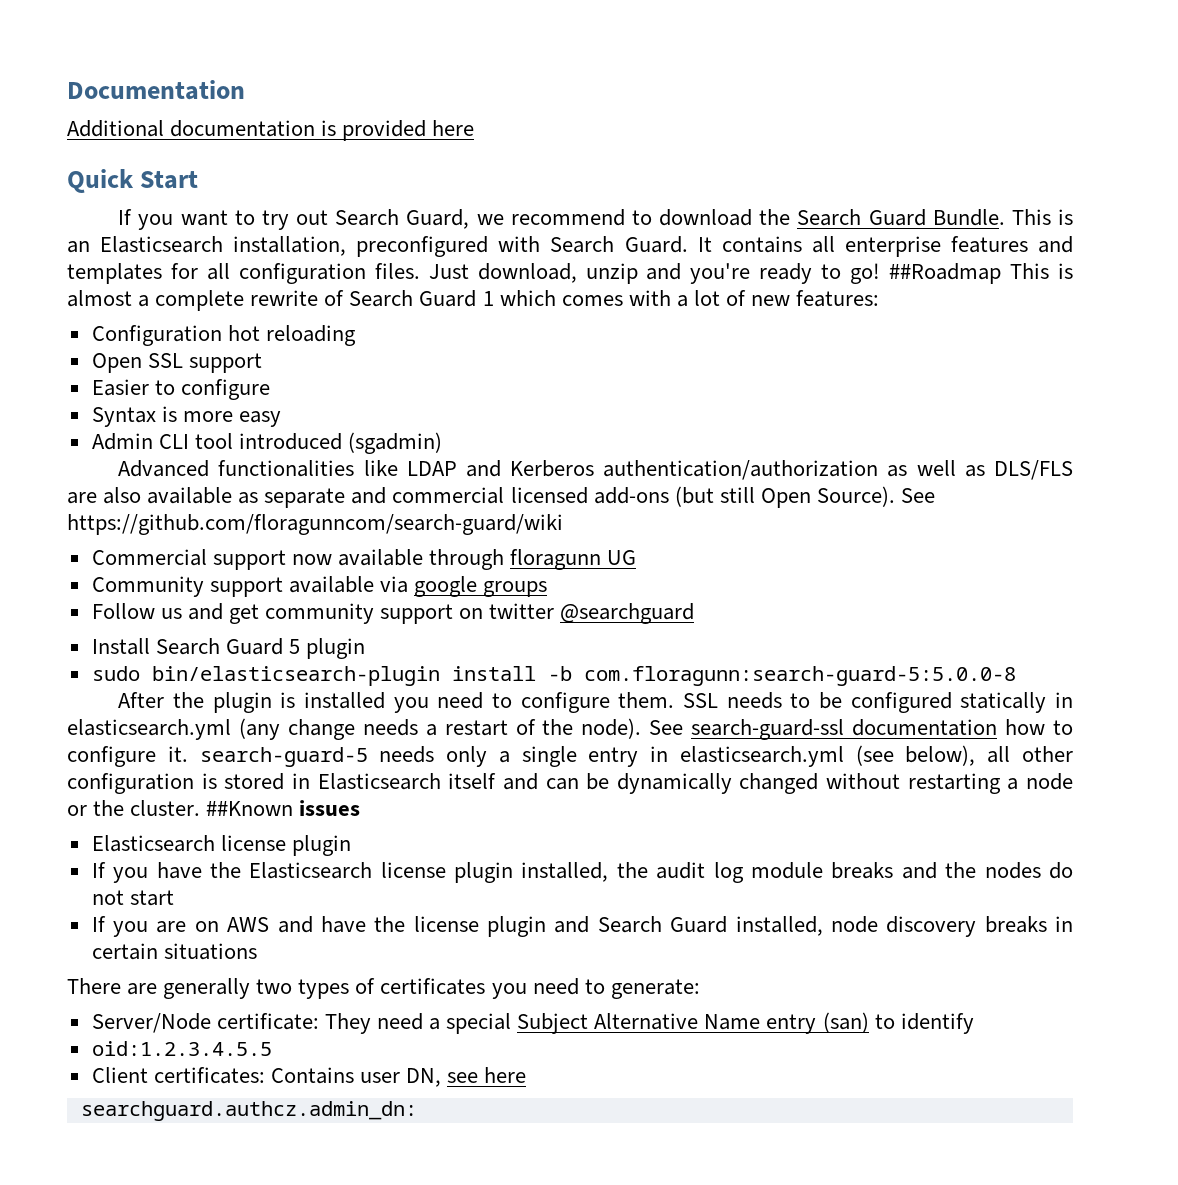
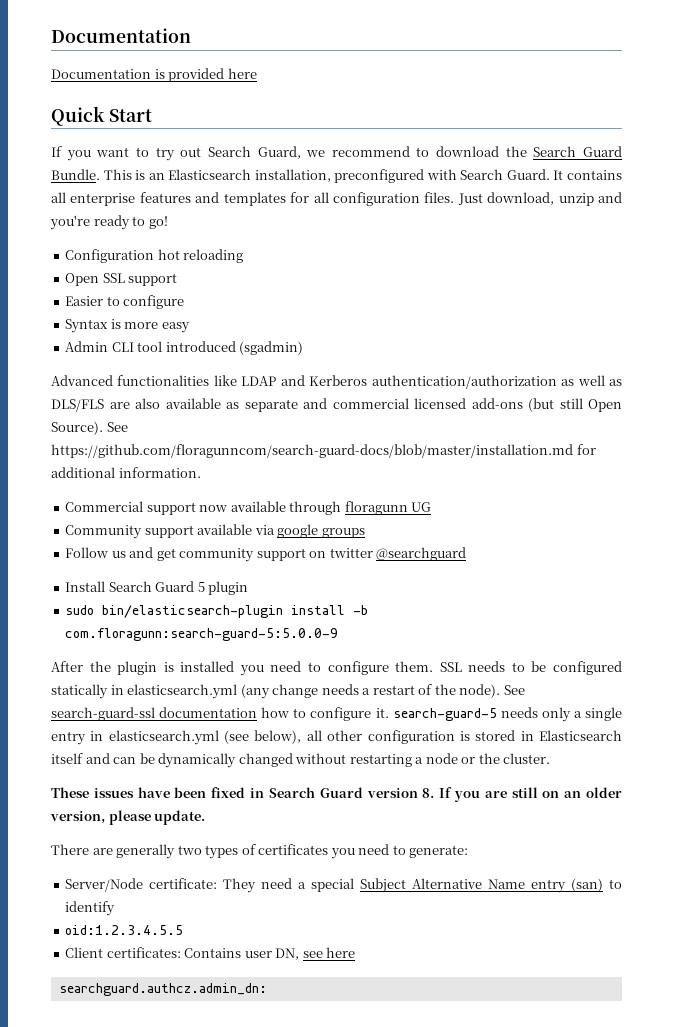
[67,120,316,137] Additional documentation -> [51,69,151,79] Documentation
[889,263,1073,284] [67,290,880,311] ##Roadmap This is almost a complete rewrite of Search Guard 1 which comes with a lot of new features: -> (168, 222) none
[67,514,563,535] https://github.com/floragunncom/search-guard/wiki -> [51,444,596,458] [51,467,201,478] https://github.com/floragunncom/search-guard-docs/blob/master/installation.md for additional information.
[583,666,1016,686] com.floragunn:search-guard-5:5.0.0-8 -> [65,628,339,641] com.floragunn:search-guard-5:5.0.0-9
[206,801,294,816] ##Known -> [51,787,89,798] // These
[91,835,351,856] [91,862,1073,883] [91,890,174,906] [91,916,1073,937] [91,943,257,960] // Elasticsearch license plugin // If you have the Elasticsearch license plugin installed, the audit log module breaks and the nodes do not start // If you are on AWS and have the license plugin and Search Guard installed, node discovery breaks in certain situations -> [137,787,622,802] [50,810,206,825] have been fixed in Search Guard version 8. If you are still on an older version, please update.

